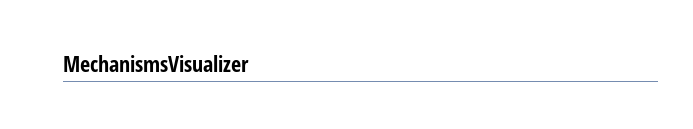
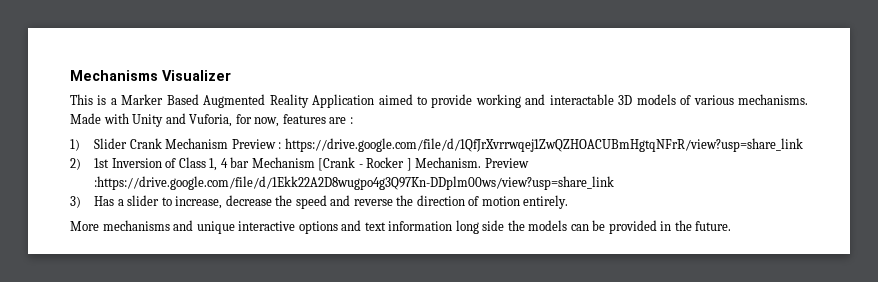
[63,55,249,72] MechanismsVisualizer -> [70,70,231,81] [70,94,809,108] [70,113,353,127] [70,138,803,152] [70,157,529,171] [94,176,615,190] [70,195,569,209] [70,220,732,234] Mechanisms Visualizer // This is a Marker Based Augmented Reality Application aimed to provide working and interactable 3D models of various mechanisms. Made with Unity and Vuforia, for now, features are : // 1) Slider Crank Mechanism Preview : https://drive.google.com/file/d/1QfJrXvrrwqej1ZwQZHOACUBmHgtqNFrR/view?usp=share_link // 2) 1st Inversion of Class 1, 4 bar Mechanism [Crank - Rocker ] Mechanism. Preview :https://drive.google.com/file/d/1Ekk22A2D8wugpo4g3Q97Kn-DDplm00ws/view?usp=share_link // 3) Has a slider to increase, decrease the speed and reverse the direction of motion entirely. // More mechanisms and unique interactive options and text information long side the models can be provided in the future.

